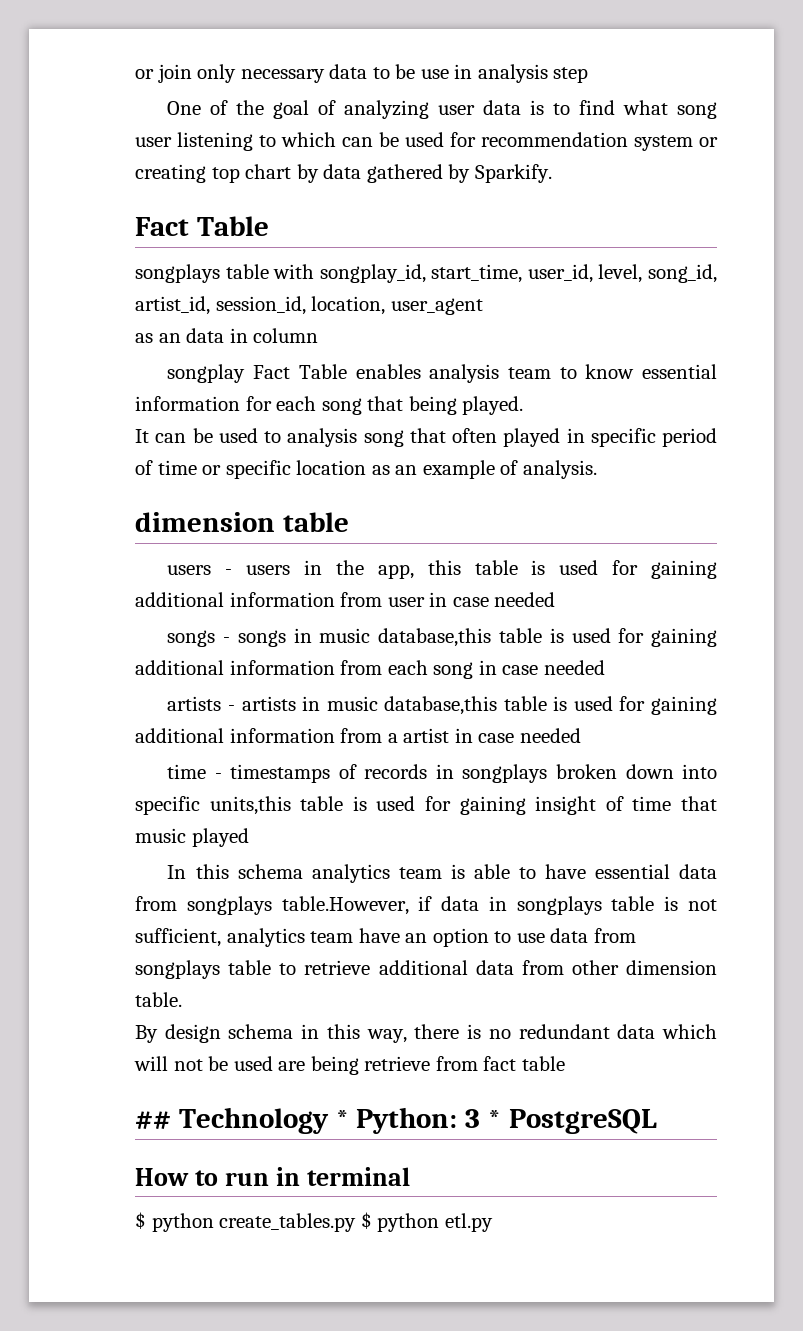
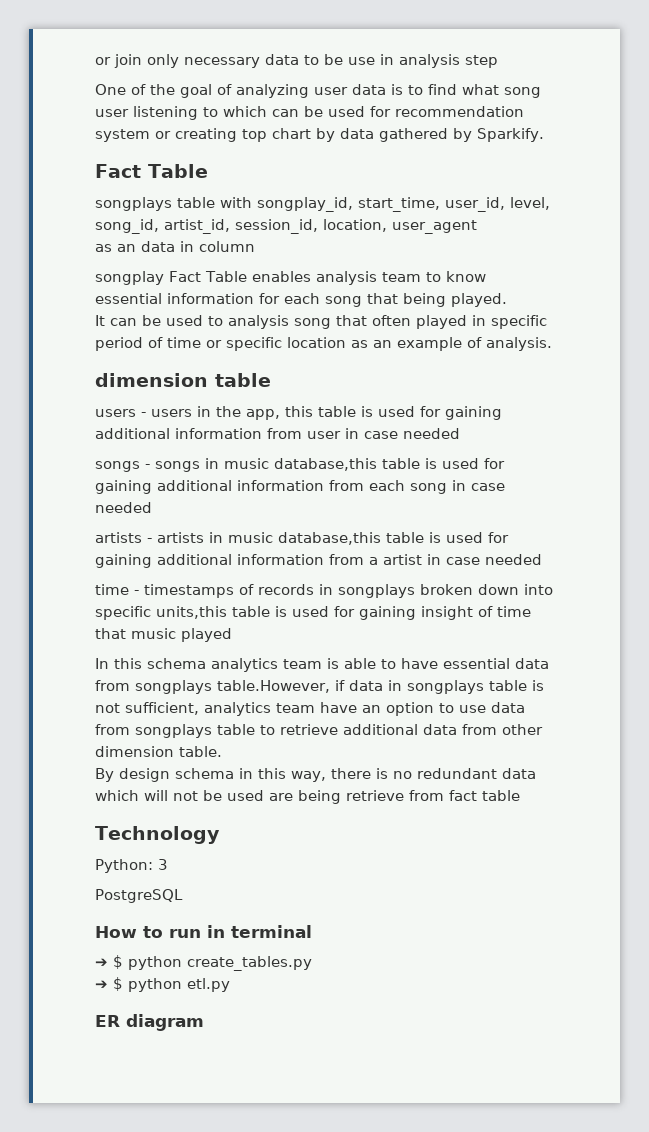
[135,1111,171,1129] ## -> (520, 795) none
[335,1110,349,1128] * -> (220, 835) //
[488,1110,502,1128] * -> (168, 864) //
(410, 1176) none -> [95,958,108,967] ➔
(357, 1222) none -> [95,980,108,989] // ➔
(493, 1222) none -> [95,1014,204,1031] // ER diagram

